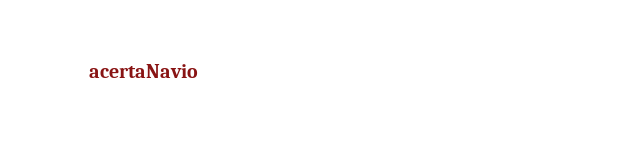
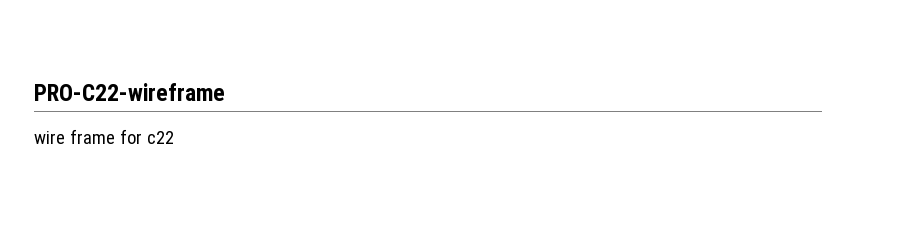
[89,64,198,78] acertaNavio -> [34,83,225,101] [34,129,174,144] PRO-C22-wireframe // wire frame for c22

